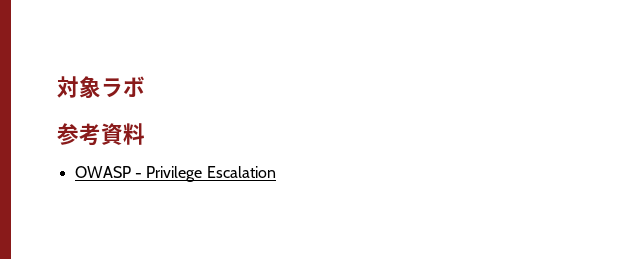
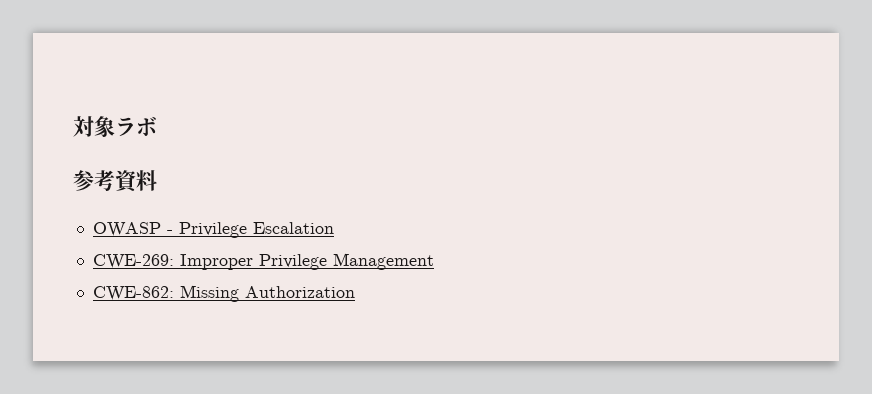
(276, 172) none -> [92,253,434,270] [92,285,355,302] // CWE-269: Improper Privilege Management // CWE-862: Missing Authorization

